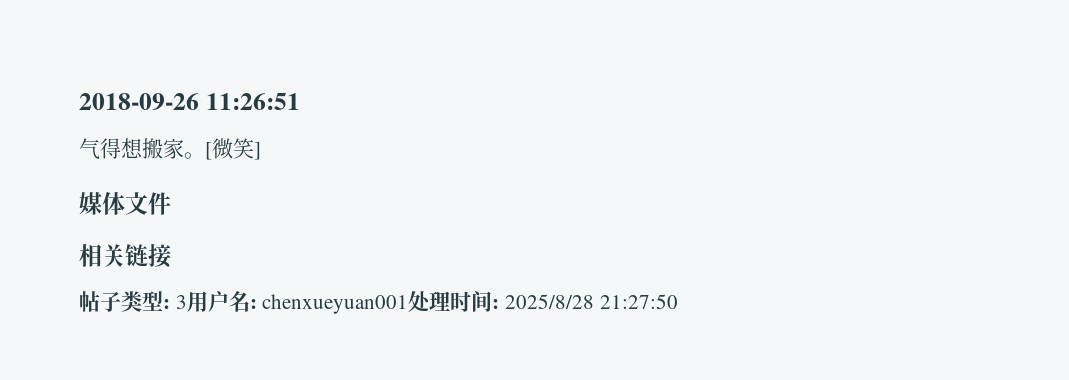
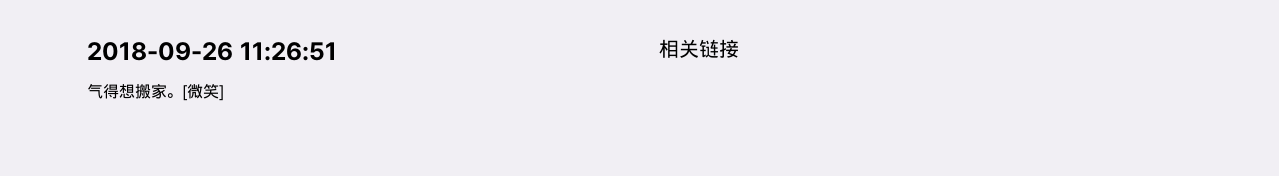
[79,192,171,215] // 媒体文件 -> (224, 93) none
[79,291,678,314] // 帖子类型: 3用户名: chenxueyuan001处理时间: 2025/8/28 21:27:50 -> (739, 48) none

